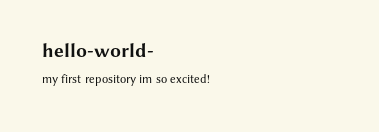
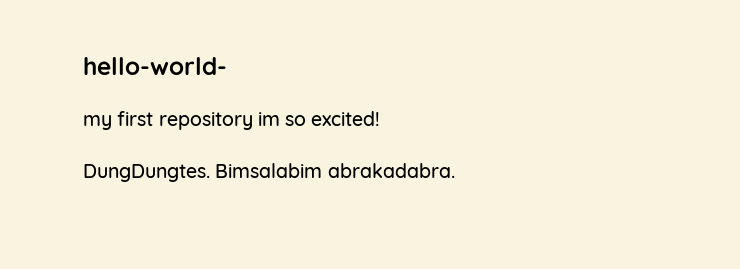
(210, 78) none -> [83,163,455,182] // DungDungtes. Bimsalabim abrakadabra.

